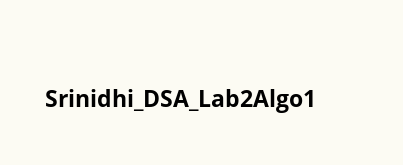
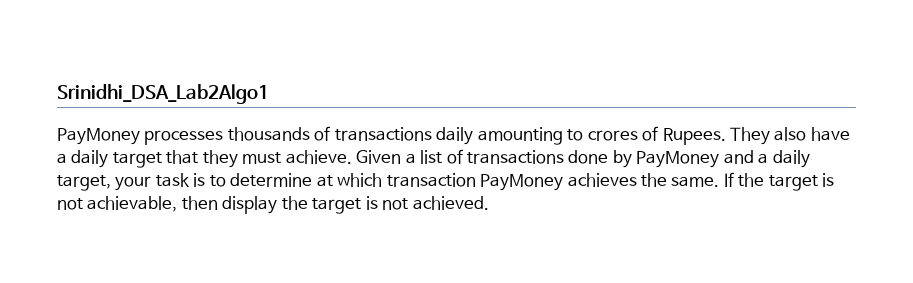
(316, 101) none -> [57,126,850,145] [57,149,810,168] [57,172,835,191] [57,196,489,214] // PayMoney processes thousands of transactions daily amounting to crores of Rupees. They also have a daily target that they must achieve. Given a list of transactions done by PayMoney and a daily target, your task is to determine at which transaction PayMoney achieves the same. If the target is not achievable, then display the target is not achieved.

